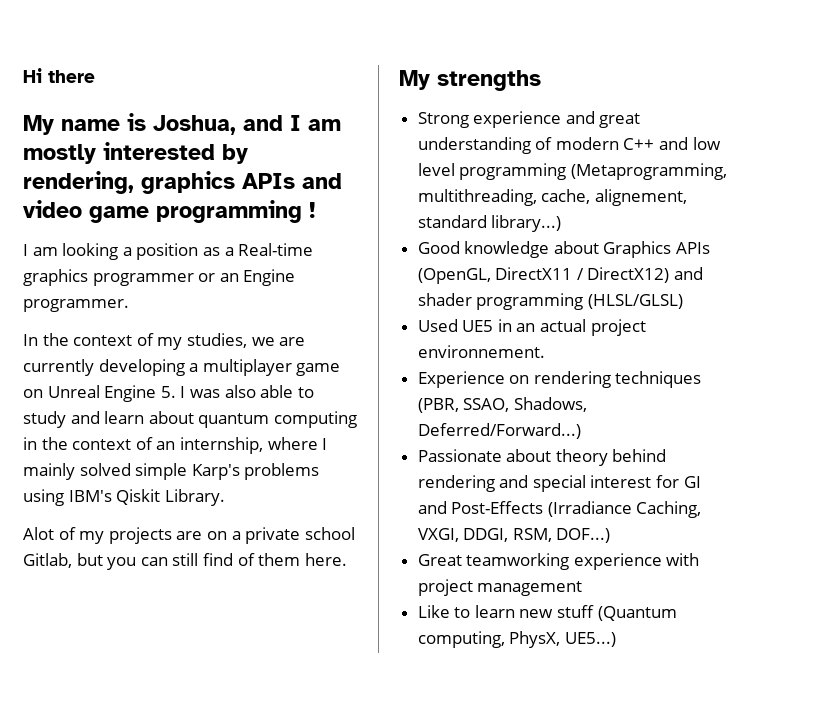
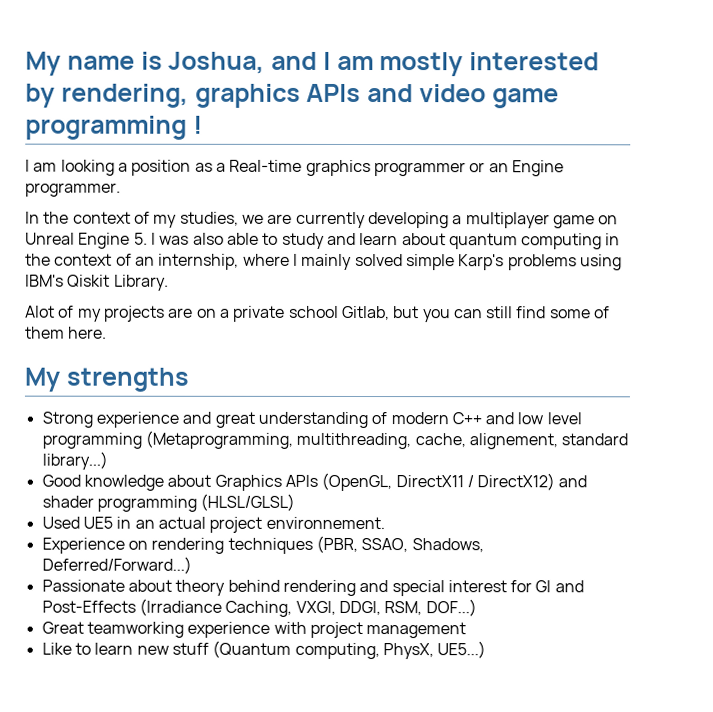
[23,68,95,83] Hi there // -> (25, 63) none
(233, 559) none -> [549,309,591,319] some

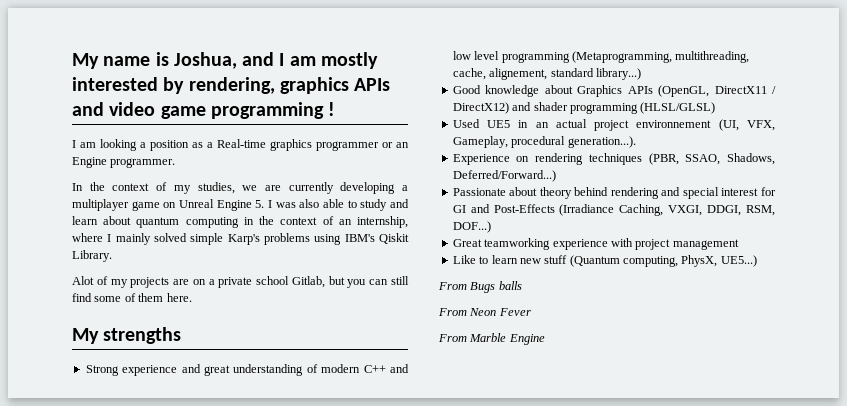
[265,516,385,530] environnement. -> [636,119,775,131] [452,136,636,148] environnement (UI, VFX, Gameplay, procedural generation...).
(487, 650) none -> [438,281,522,293] [438,308,531,316] [438,333,545,345] // From Bugs balls // From Neon Fever // From Marble Engine

